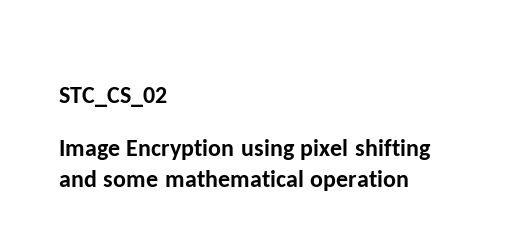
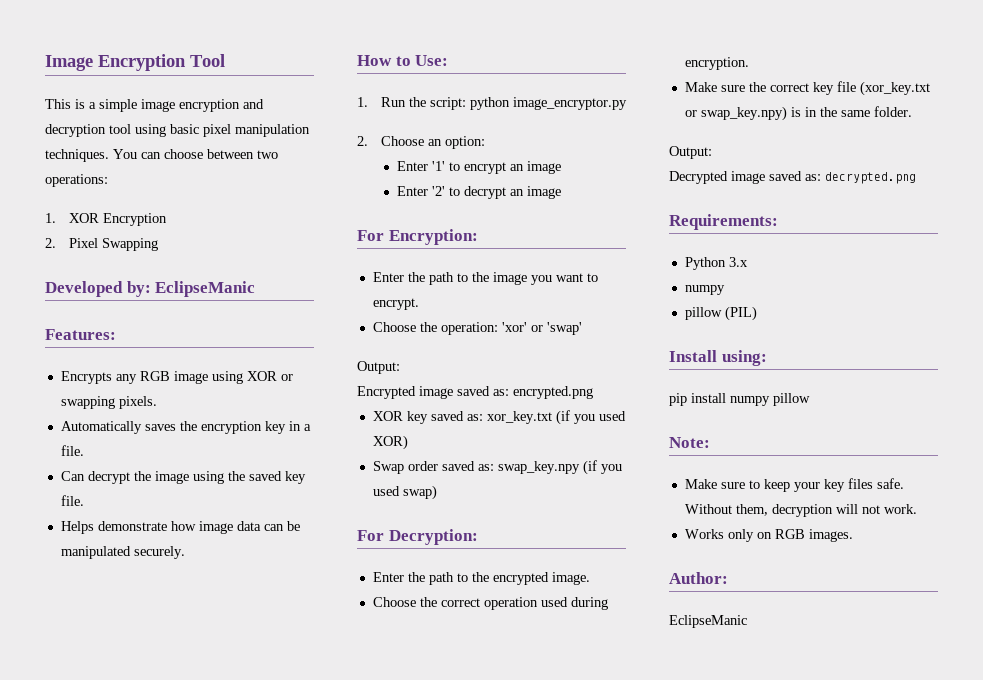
[59,87,167,107] STC_CS_02 // -> (45, 63) none
[240,139,431,160] [59,170,410,191] using pixel shifting and some mathematical operation -> [190,54,225,67] [45,99,264,112] [45,124,310,137] [45,149,278,162] [45,174,108,187] [45,213,167,226] [45,238,158,251] [45,281,256,297] [45,329,116,340] [60,371,293,384] [60,396,157,409] [60,421,311,434] [60,445,84,456] [60,471,306,484] [60,495,84,506] [60,521,300,534] [60,546,185,559] [357,55,449,66] [357,97,627,110] [357,136,485,149] [396,161,561,174] [396,186,561,199] [357,229,478,245] [372,272,598,285] [372,298,419,310] [372,322,582,335] [357,361,400,374] [357,386,593,399] [372,410,626,425] [372,435,408,450] [372,460,622,475] [372,485,437,500] [357,529,478,545] [372,572,590,585] [372,597,608,610] [684,57,749,70] [684,81,930,96] [684,106,912,121] [669,146,712,159] [669,171,916,184] [669,214,778,230] [684,257,748,270] [684,285,725,295] [684,306,757,321] [669,350,767,366] [669,393,810,406] [669,437,710,448] [684,478,904,492] [684,504,917,517] [684,529,853,542] [669,572,728,584] [669,615,747,628] Tool // This is a simple image encryption and decryption tool using basic pixel manipulation techniques. You can choose between two operations: // 1. XOR Encryption // 2. Pixel Swapping // Developed by: EclipseManic // Features: // Encrypts any RGB image using XOR or swapping pixels. // Automatically saves the encryption key in a file. // Can decrypt the image using the saved key file. // Helps demonstrate how image data can be manipulated securely. // How to Use: // 1. Run the script: python image_encryptor.py // 2. Choose an option: // Enter '1' to encrypt an image // Enter '2' to decrypt an image // For Encryption: // Enter the path to the image you want to encrypt. // Choose the operation: 'xor' or 'swap' // Output: // Encrypted image saved as: encrypted.png // XOR key saved as: xor_key.txt (if you used XOR) // Swap order saved as: swap_key.npy (if you used swap) // For Decryption: // Enter the path to the encrypted image. // Choose the correct operation used during encryption. // Make sure the correct key file (xor_key.txt or swap_key.npy) is in the same folder. // Output: // Decrypted image saved as: decrypted.png // Requirements: // Python 3.x // numpy // pillow (PIL) // Install using: // pip install numpy pillow // Note: // Make sure to keep your key files safe. Without them, decryption will not work. // Works only on RGB images. // Author: // EclipseManic

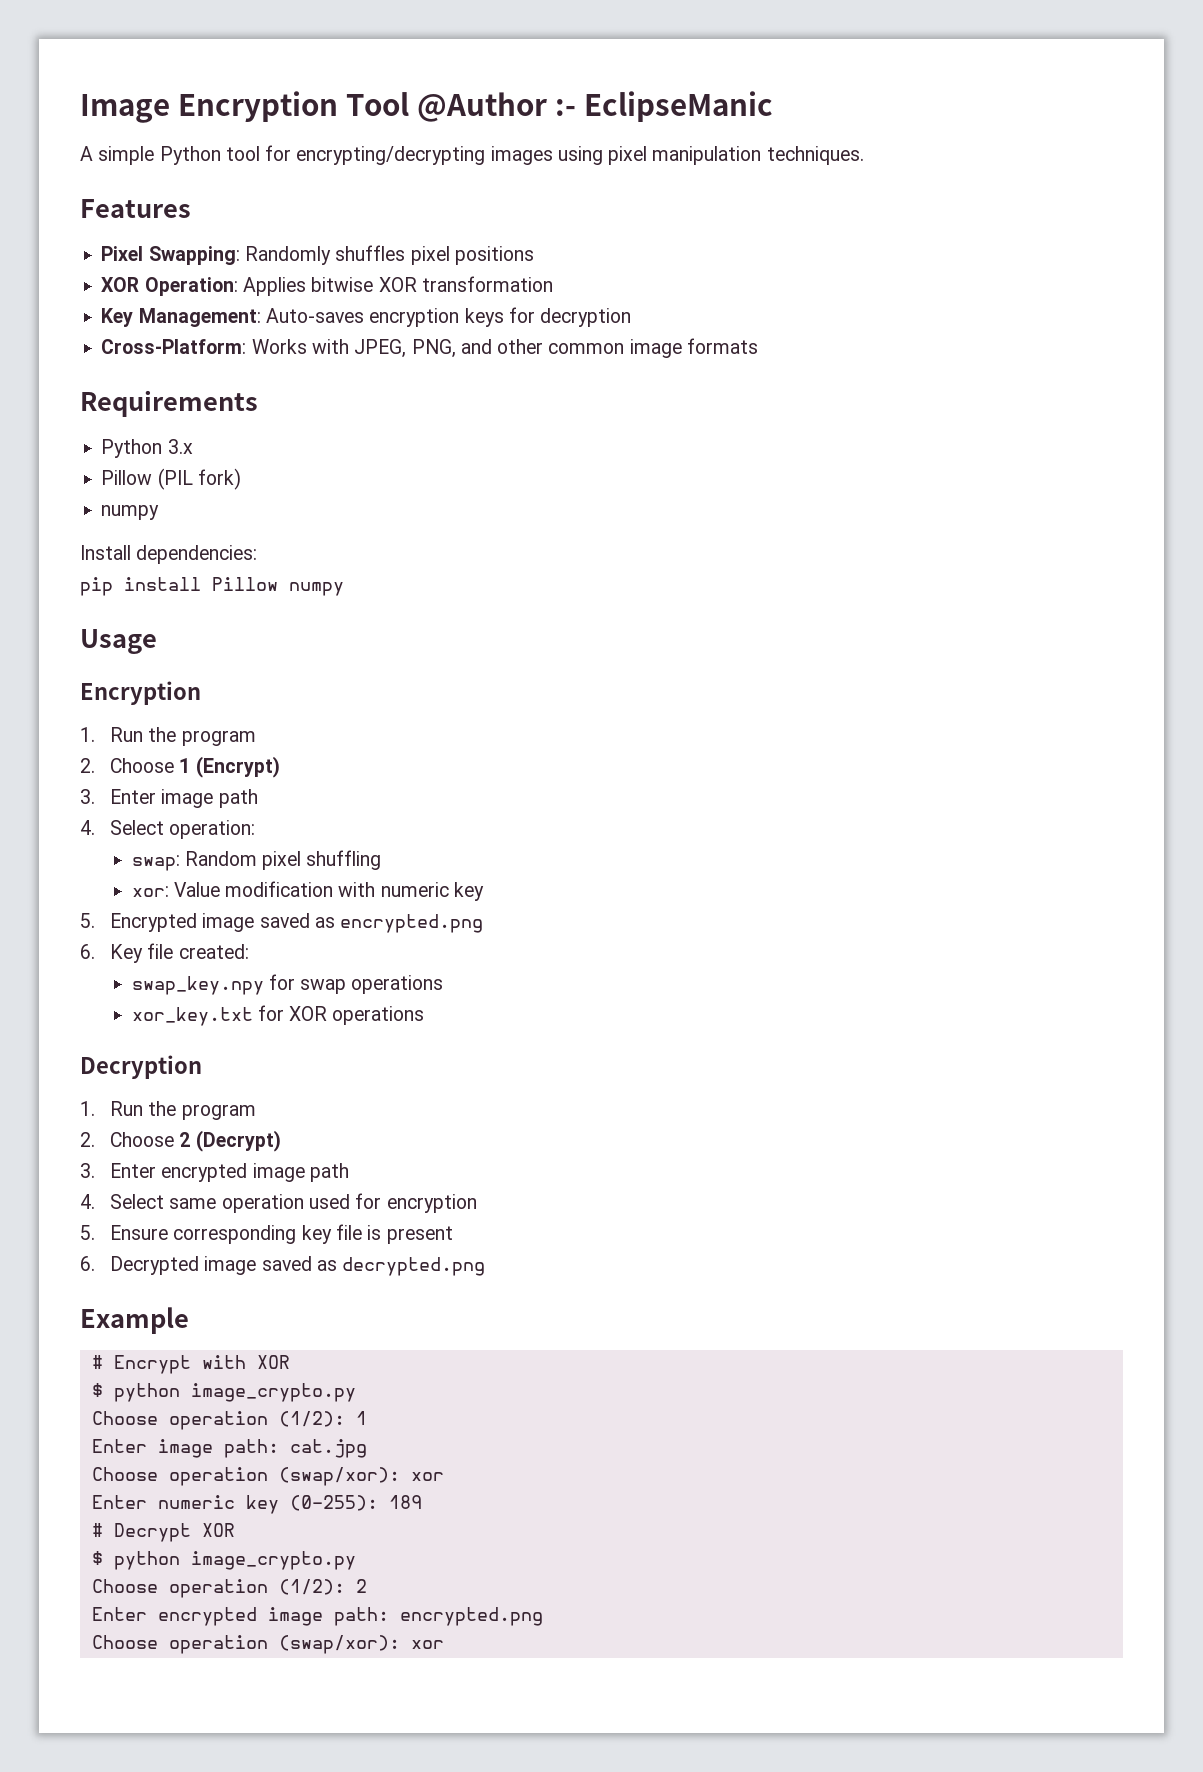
[45,99,264,112] [45,124,310,137] [45,149,278,162] [45,174,108,187] [45,213,167,226] [45,238,158,251] [45,281,256,297] [45,329,116,340] [60,371,293,384] [60,396,157,409] [60,421,311,434] [60,445,84,456] [60,471,306,484] [60,495,84,506] [60,521,300,534] [60,546,185,559] [357,55,449,66] [357,97,627,110] [357,136,485,149] [396,161,561,174] [396,186,561,199] [357,229,478,245] [372,272,598,285] [372,298,419,310] [372,322,582,335] [357,361,400,374] // This is a simple image encryption and decryption tool using basic pixel manipulation techniques. You can choose between two operations: // 1. XOR Encryption // 2. Pixel Swapping // Developed by: EclipseManic // Features: // Encrypts any RGB image using XOR or swapping pixels. // Automatically saves the encryption key in a file. // Can decrypt the image using the saved key file. // Helps demonstrate how image data can be manipulated securely. // How to Use: // 1. Run the script: python image_encryptor.py // 2. Choose an option: // Enter '1' to encrypt an image // Enter '2' to decrypt an image // For Encryption: // Enter the path to the image you want to encrypt. // Choose the operation: 'xor' or 'swap' // Output: // -> [416,91,773,122] [80,145,864,165] [80,199,191,218] [101,245,534,265] [101,276,553,296] [101,307,632,327] [101,338,758,358] [80,390,258,417] [101,439,193,458] [101,468,241,490] [101,505,160,520] [80,545,258,564] [80,577,344,596] [80,629,157,654] [80,681,201,705] [80,727,256,746] [80,756,280,778] [80,789,258,808] [80,820,256,839] [131,850,382,871] [131,881,484,901] [80,913,95,928] @Author :- EclipseManic // A simple Python tool for encrypting/decrypting images using pixel manipulation techniques. // Features // Pixel Swapping: Randomly shuffles pixel positions // XOR Operation: Applies bitwise XOR transformation // Key Management: Auto-saves encryption keys for decryption // Cross-Platform: Works with JPEG, PNG, and other common image formats // Requirements // Python 3.x // Pillow (PIL fork) // numpy // Install dependencies: // pip install Pillow numpy // Usage // Encryption // 1. Run the program // 2. Choose 1 (Encrypt) // 3. Enter image path // 4. Select operation: // swap: Random pixel shuffling // xor: Value modification with numeric key // 5.
[493,386,593,399] [372,410,626,425] [372,435,408,450] [372,460,622,475] [372,485,437,500] [357,529,478,545] [372,572,590,585] [372,597,608,610] [684,57,749,70] [684,81,930,96] [684,106,912,121] [669,146,712,159] as: encrypted.png // XOR key saved as: xor_key.txt (if you used XOR) // Swap order saved as: swap_key.npy (if you used swap) // For Decryption: // Enter the path to the encrypted image. // Choose the correct operation used during encryption. // Make sure the correct key file (xor_key.txt or swap_key.npy) is in the same folder. // Output: // -> [314,914,484,933] [80,943,249,963] [131,974,444,995] [131,1005,425,1026] [80,1055,202,1079] [80,1101,256,1120] [80,1130,281,1152] [80,1163,349,1182] [80,1193,477,1213] [80,1224,453,1244] [80,1256,95,1271] as encrypted.png // 6. Key file created: // swap_key.npy for swap operations // xor_key.txt for XOR operations // Decryption // 1. Run the program // 2. Choose 2 (Decrypt) // 3. Enter encrypted image path // 4. Select same operation used for encryption // 5. Ensure corresponding key file is present // 6.
[805,174,821,181] as: -> [316,1260,337,1271] as
[669,214,778,230] [684,257,748,270] [684,285,725,295] [684,306,757,321] [669,350,767,366] [669,393,810,406] [669,437,710,448] [684,478,904,492] [684,504,917,517] [684,529,853,542] [669,572,728,584] [669,615,747,628] Requirements: // Python 3.x // numpy // pillow (PIL) // Install using: // pip install numpy pillow // Note: // Make sure to keep your key files safe. Without them, decryption will not work. // Works only on RGB images. // Author: // EclipseManic -> [80,1307,189,1334] [91,1355,290,1374] [91,1383,356,1402] [91,1411,367,1430] [91,1439,367,1458] [91,1467,444,1486] [91,1495,422,1514] [91,1523,235,1542] [91,1551,356,1570] [91,1579,367,1598] [91,1607,543,1626] [91,1635,444,1654] Example // # Encrypt with XOR // $ python image_crypto.py // Choose operation (1/2): 1 // Enter image path: cat.jpg // Choose operation (swap/xor): xor // Enter numeric key (0-255): 189 // # Decrypt XOR // $ python image_crypto.py // Choose operation (1/2): 2 // Enter encrypted image path: encrypted.png // Choose operation (swap/xor): xor

